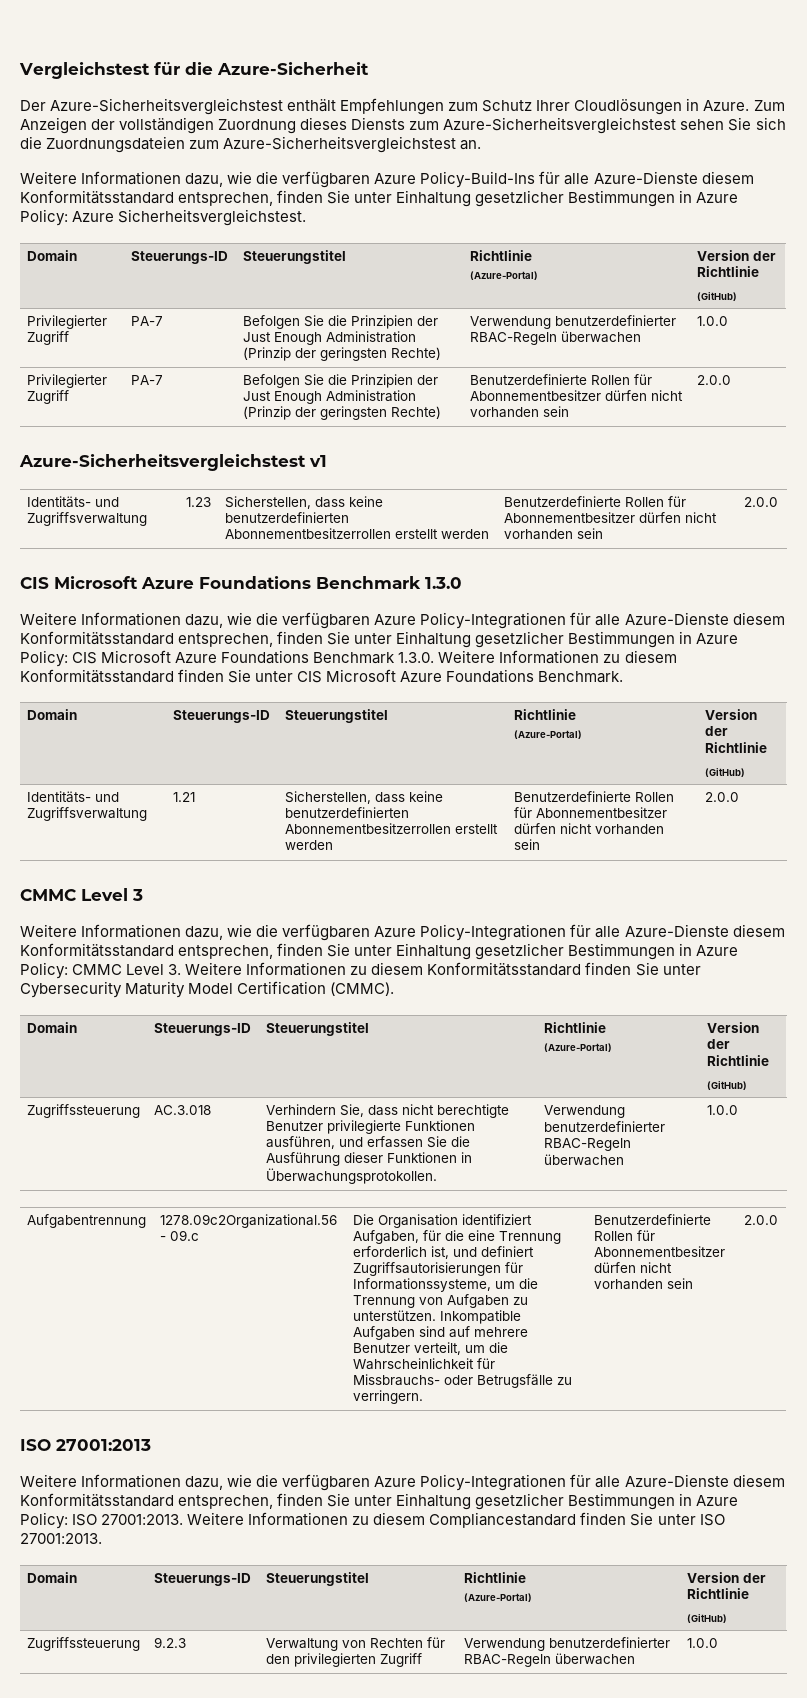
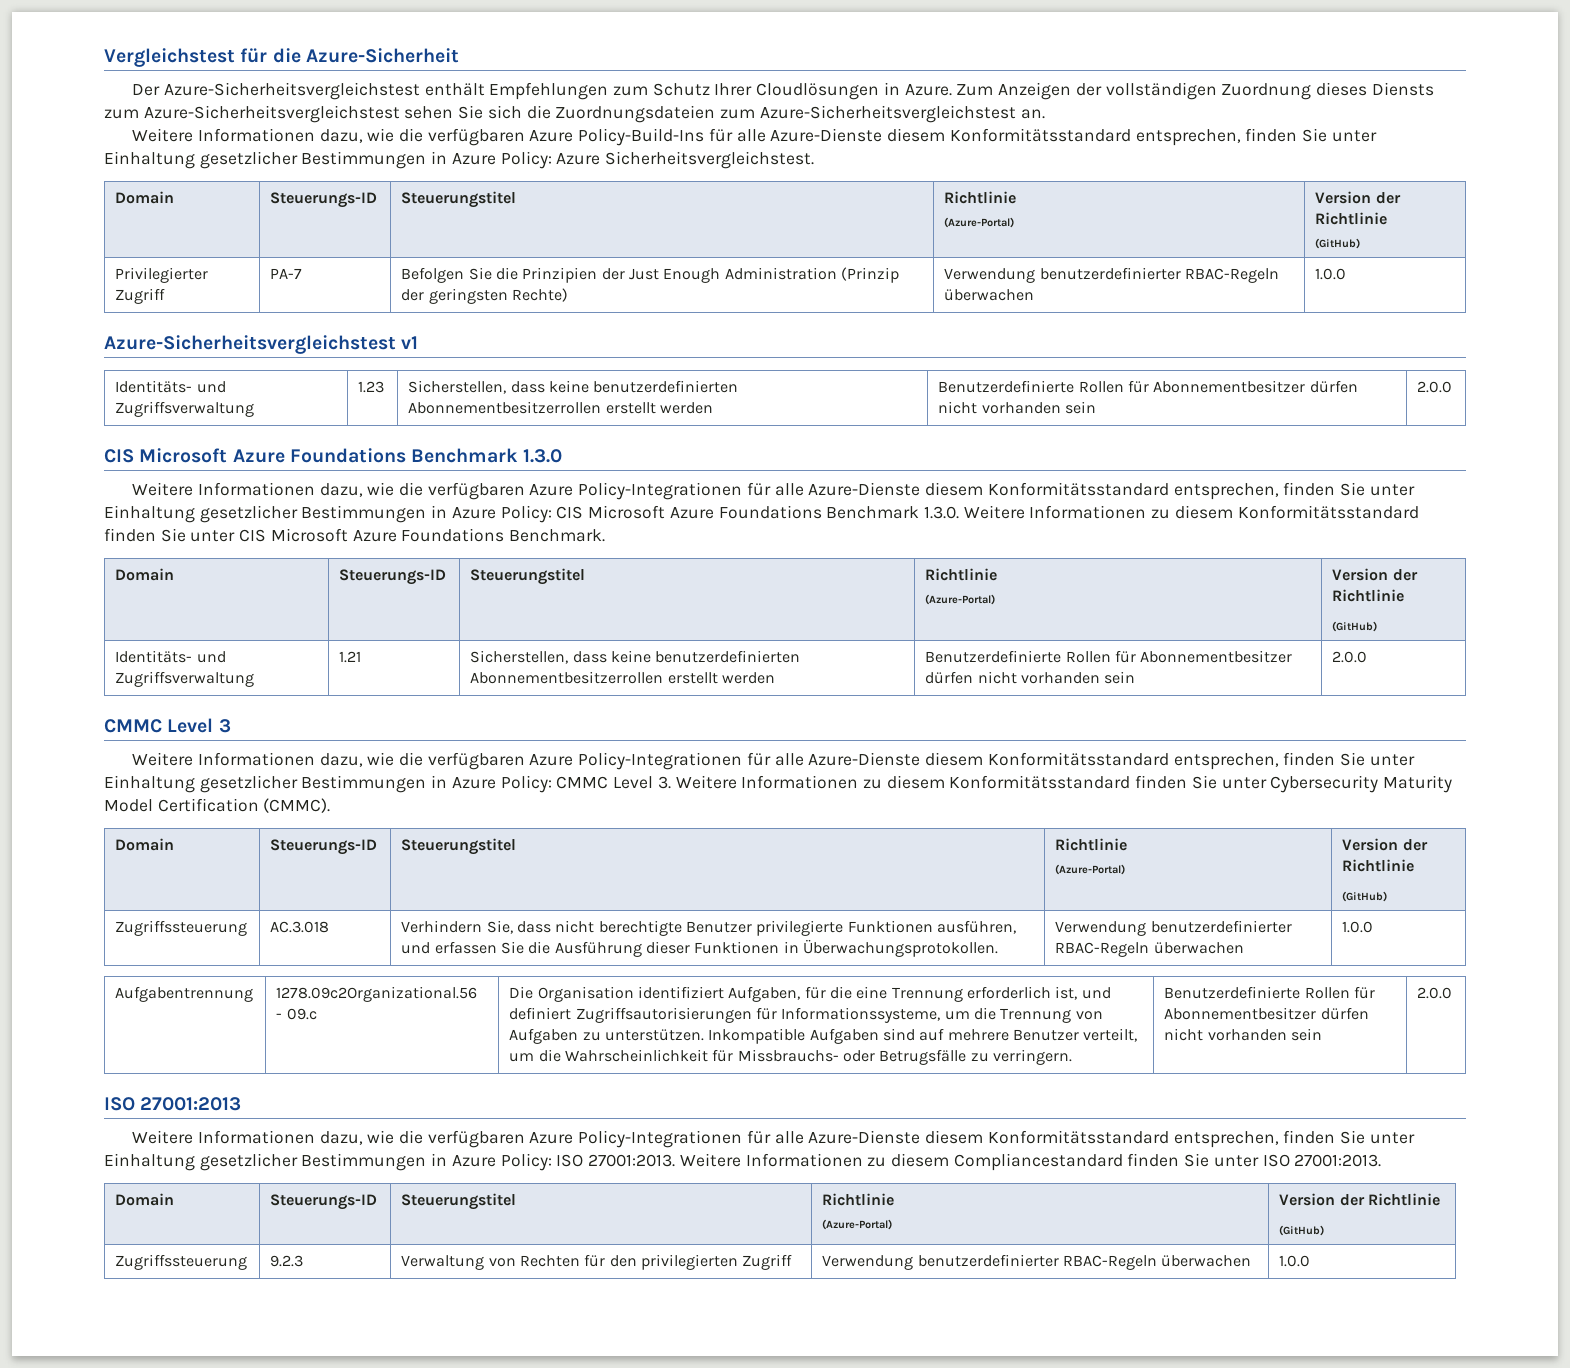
[26,374,107,388] [26,390,69,404] [130,375,163,385] [242,374,438,388] [242,390,416,404] [242,406,441,420] [469,374,652,385] [469,390,683,401] [469,406,569,418] [696,375,731,385] // Privilegierter Zugriff | PA-7 | Befolgen Sie die Prinzipien der Just Enough Administration (Prinzip der geringsten Rechte) | Benutzerdefinierte Rollen für Abonnementbesitzer dürfen nicht vorhanden sein | 2.0.0 -> (1347, 274) none

